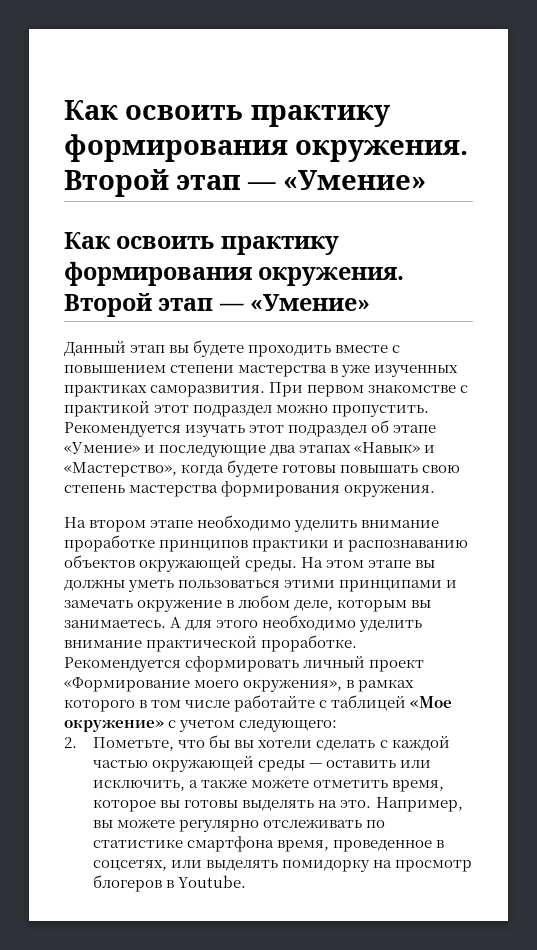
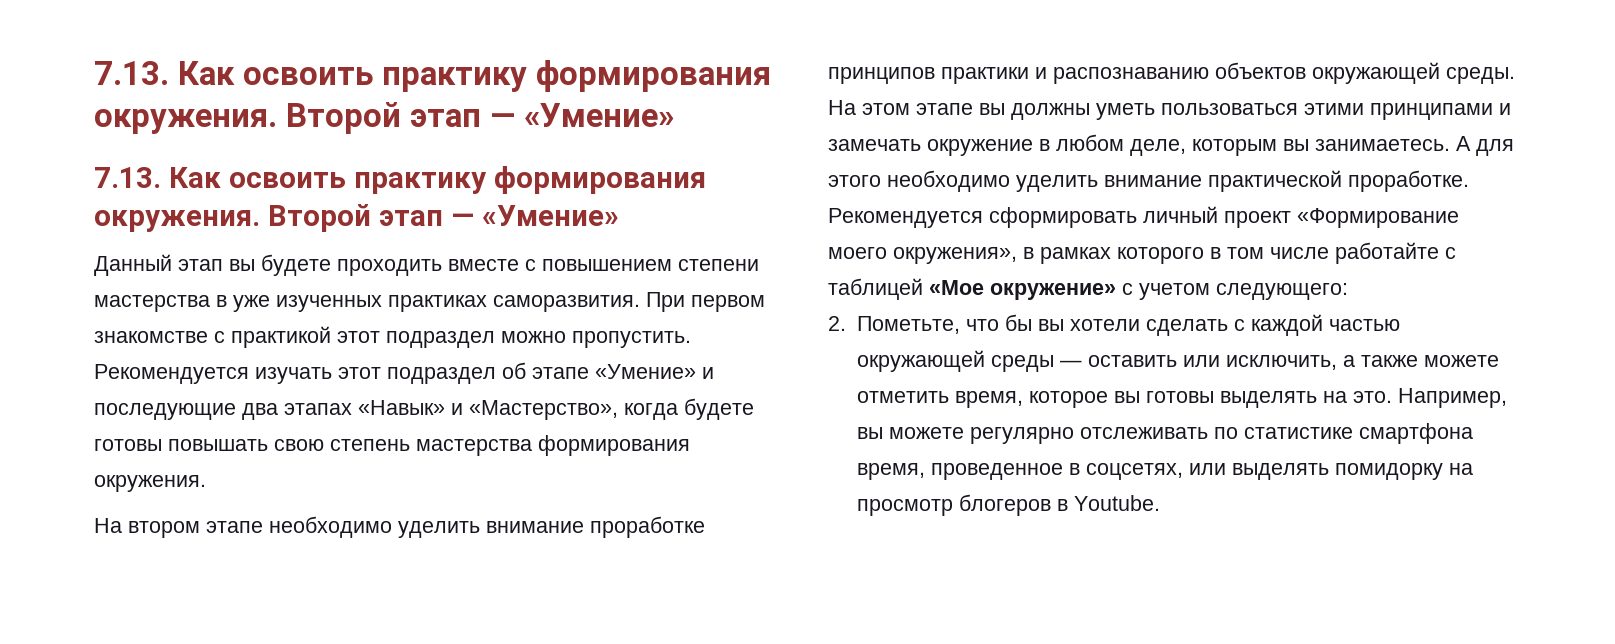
[64,100,390,127] [64,134,469,162] [64,169,427,197] Как освоить практику формирования окружения. Второй этап — «Умение» // -> [94,60,771,92] [94,102,674,134] [94,167,161,188] 7.13. Как освоить практику формирования окружения. Второй этап — «Умение» // 7.13.

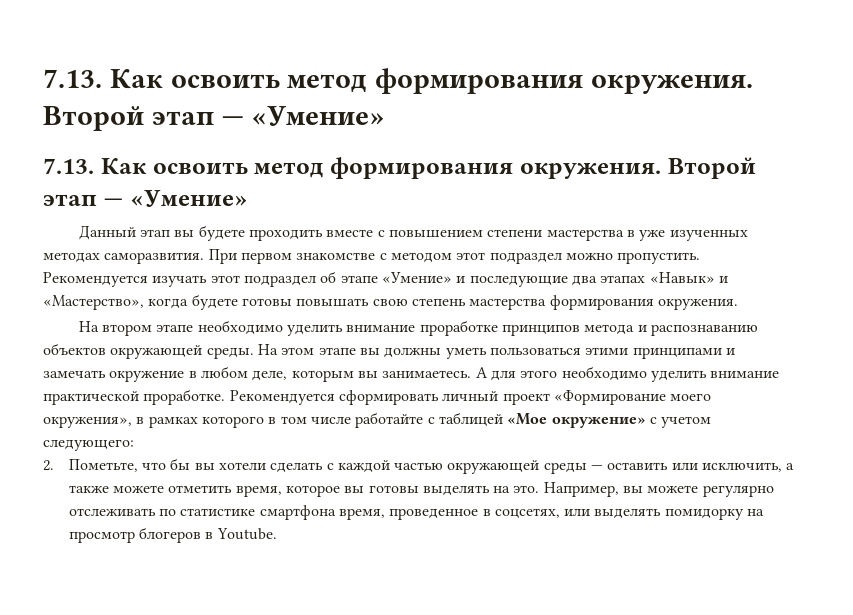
[94,61,527,92] 7.13. Как освоить практику -> [43,69,368,93] 7.13. Как освоить метод
[353,172,487,194] практику -> [254,162,324,178] метод
[388,295,487,312] практиках -> [43,252,100,263] методах
[231,326,331,348] практикой -> [390,252,452,263] методом
[941,67,1029,84] практики -> [584,324,635,335] метода

